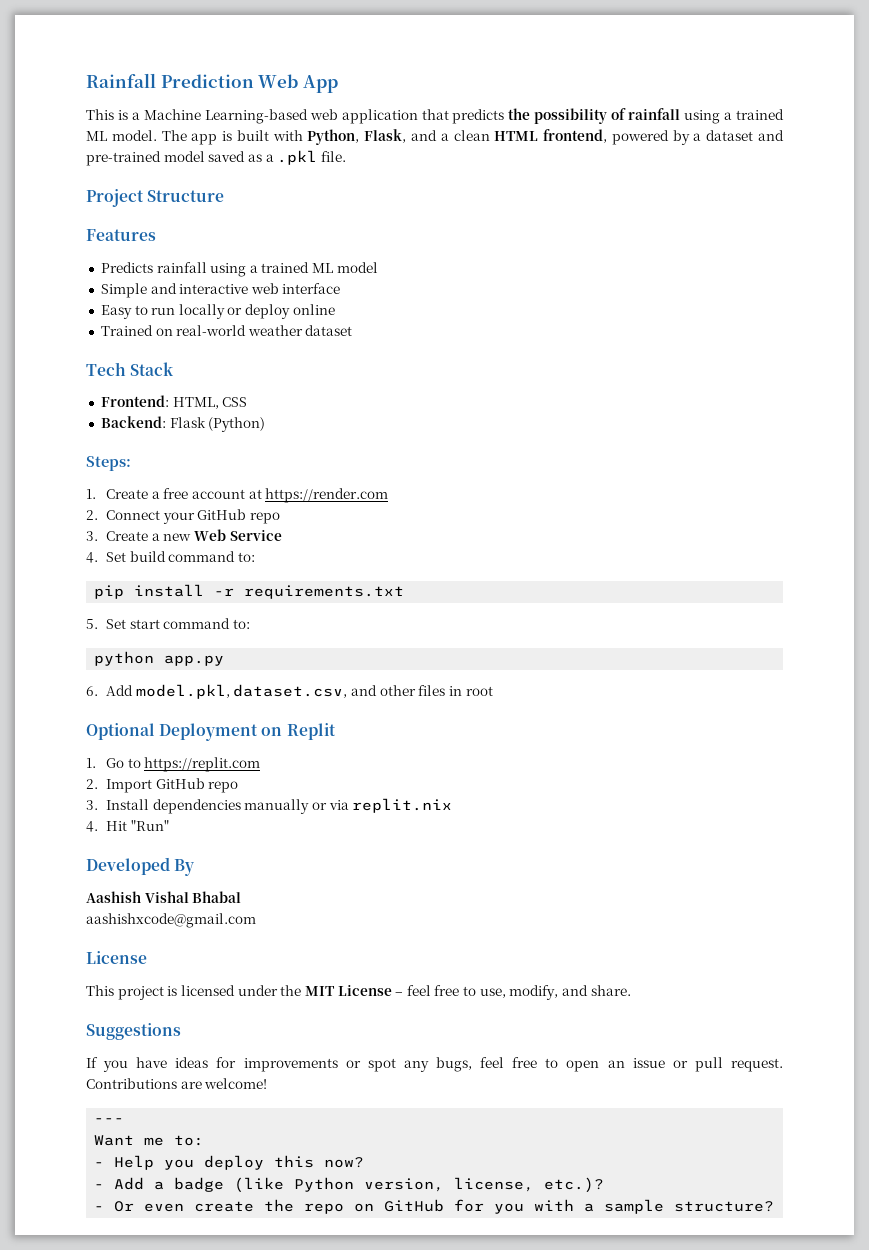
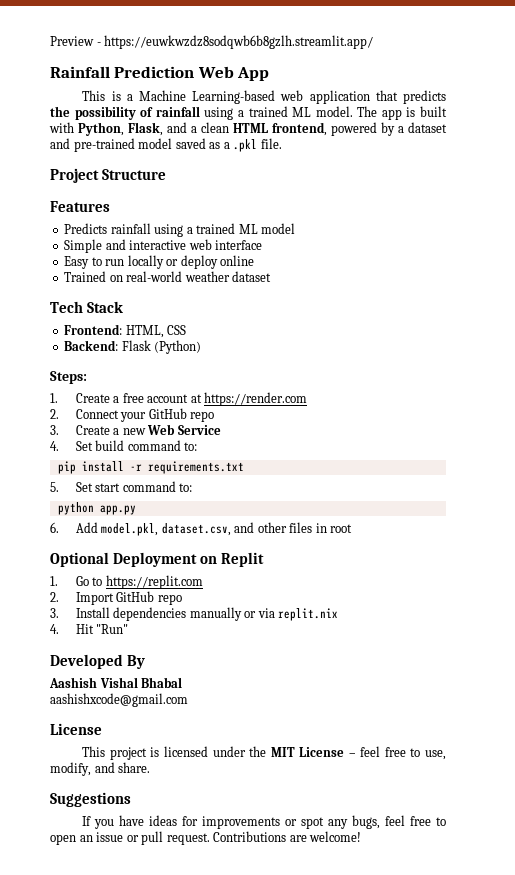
(86, 80) none -> [50,35,374,49] Preview - https://euwkwzdz8sodqwb6b8gzlh.streamlit.app/ //
[94,1118,125,1123] [94,1135,205,1146] [94,1155,365,1170] [94,1177,605,1193] [94,1199,775,1214] // --- // Want me to: // - Help you deploy this now? // - Add a badge (like Python version, license, etc.)? // - Or even create the repo on GitHub for you with a sample structure? -> (362, 836) none

